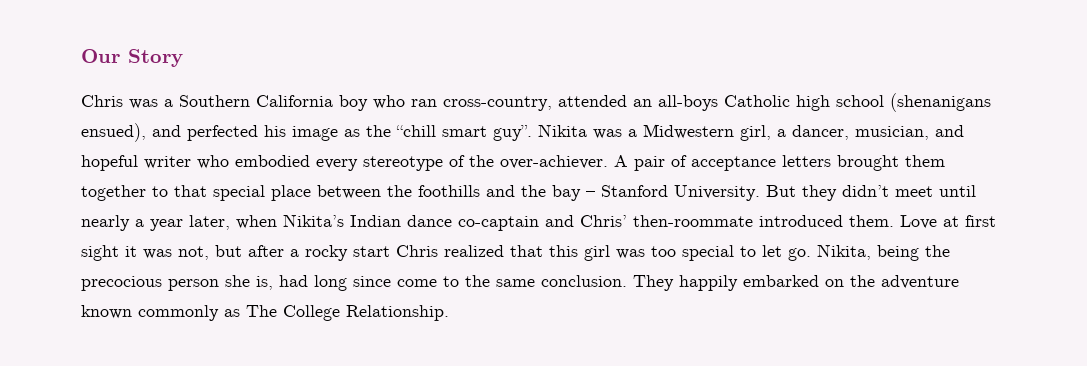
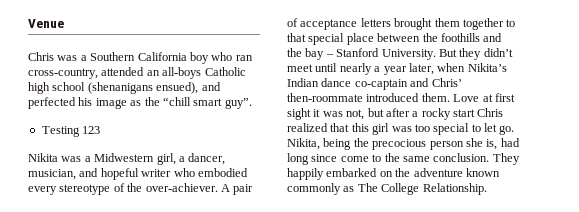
[81,49,183,67] Our Story -> [28,19,64,28] Venue
(532, 133) none -> [41,126,101,137] // Testing 123 //

